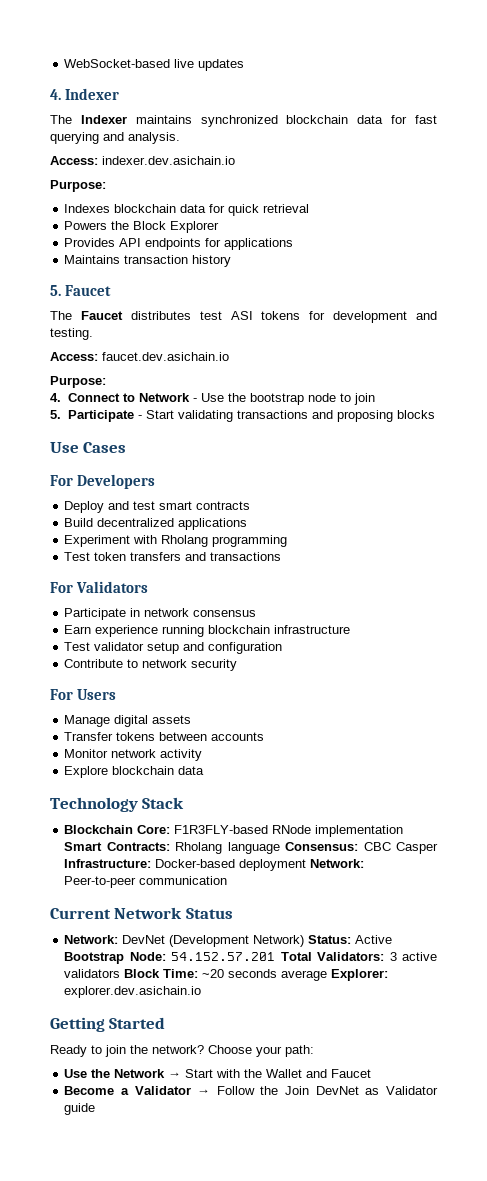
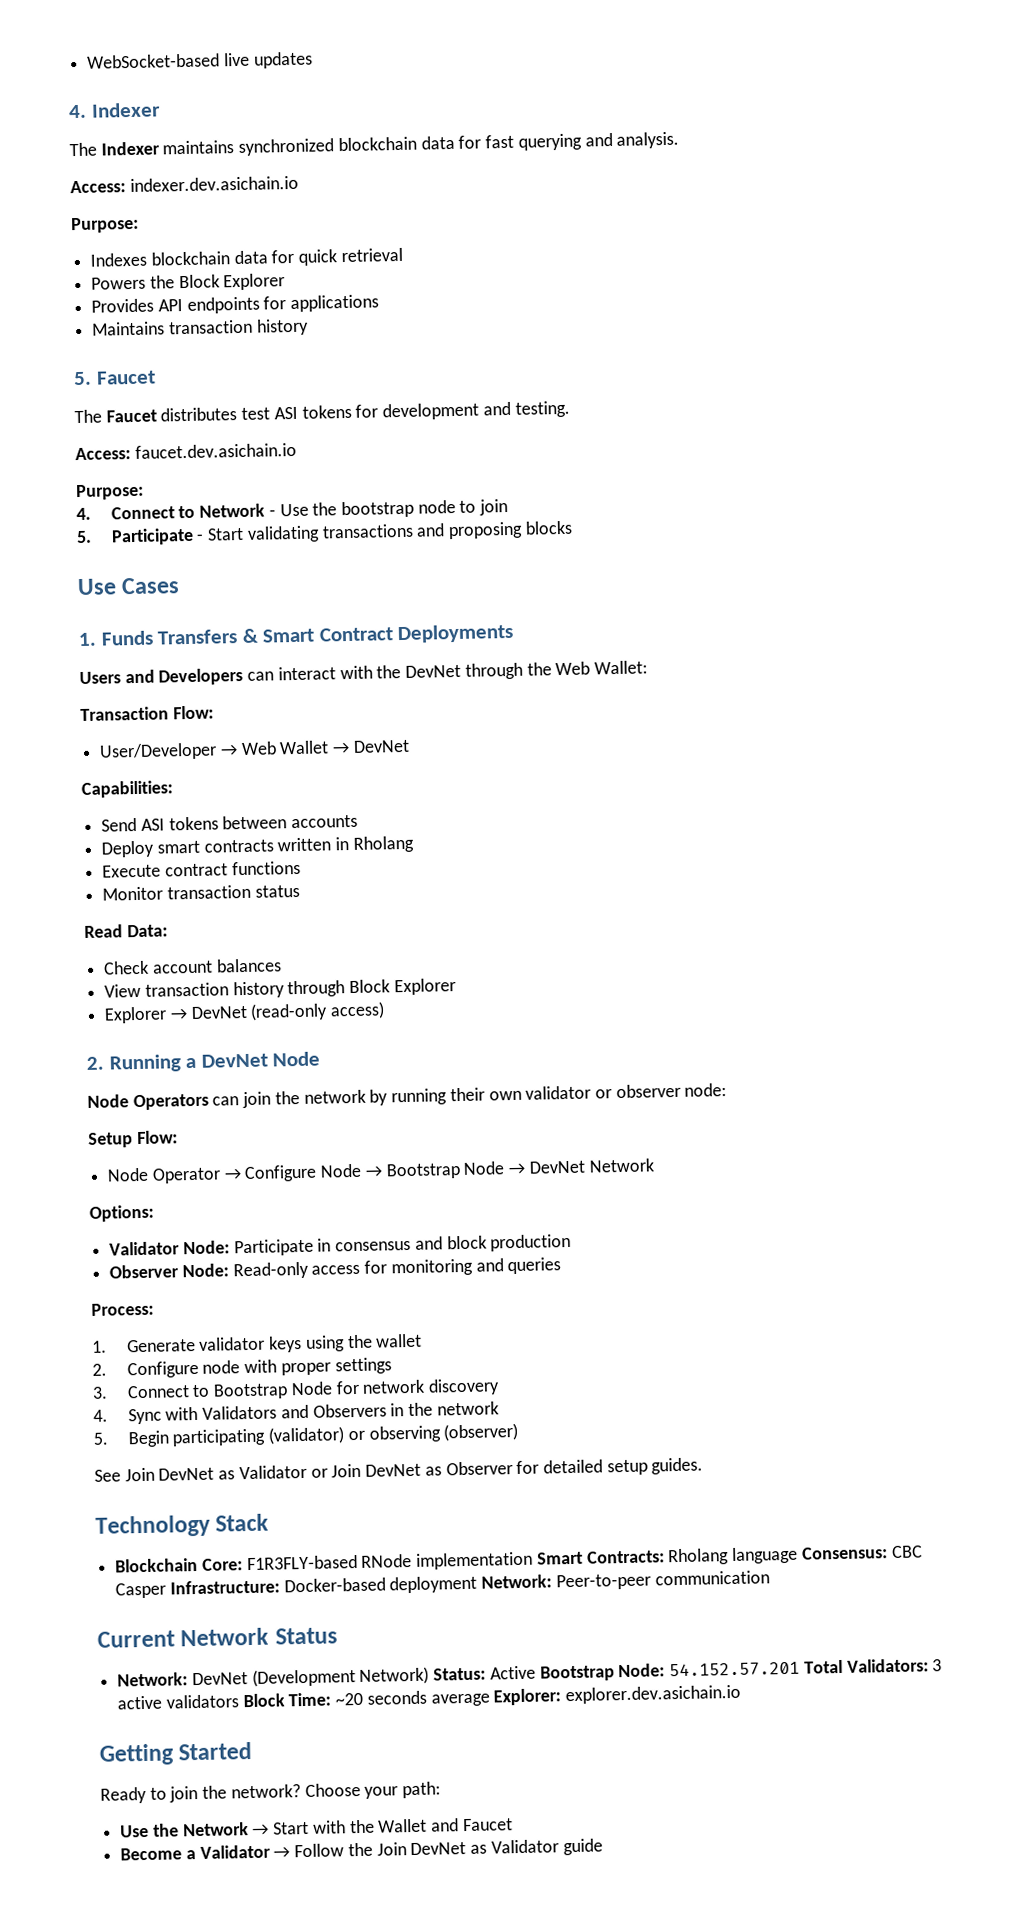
[50,474,156,489] [64,501,251,513] [64,518,248,530] [64,535,288,547] [64,552,282,561] [50,581,149,593] [64,608,257,620] [64,625,351,637] [64,642,283,654] [64,659,238,671] [50,689,117,700] [64,715,192,727] [64,732,265,741] [64,749,203,761] [64,766,205,778] For Developers // Deploy and test smart contracts // Build decentralized applications // Experiment with Rholang programming // Test token transfers and transactions // For Validators // Participate in network consensus // Earn experience running blockchain infrastructure // Test validator setup and configuration // Contribute to network security // For Users // Manage digital assets // Transfer tokens between accounts // Monitor network activity // Explore blockchain data -> [78,623,515,647] [79,660,648,686] [80,705,214,722] [99,739,410,761] [81,780,173,799] [101,814,359,832] [101,835,414,858] [102,860,301,878] [102,884,300,901] [84,924,168,938] [103,958,282,975] [104,978,456,999] [104,1001,386,1024] [86,1051,321,1073] [87,1083,728,1111] [88,1130,178,1148] [107,1158,654,1184] [89,1204,154,1222] [109,1233,572,1257] [109,1257,562,1280] [91,1302,154,1316] [92,1333,423,1353] [92,1357,392,1379] [92,1378,501,1400] [93,1401,499,1425] [93,1422,519,1448] [94,1457,704,1482] 1. Funds Transfers & Smart Contract Deployments // Users and Developers can interact with the DevNet through the Web Wallet: // Transaction Flow: // User/Developer → Web Wallet → DevNet // Capabilities: // Send ASI tokens between accounts // Deploy smart contracts written in Rholang // Execute contract functions // Monitor transaction status // Read Data: // Check account balances // View transaction history through Block Explorer // Explorer → DevNet (read-only access) // 2. Running a DevNet Node // Node Operators can join the network by running their own validator or observer node: // Setup Flow: // Node Operator → Configure Node → Bootstrap Node → DevNet Network // Options: // Validator Node: Participate in consensus and block production // Observer Node: Read-only access for monitoring and queries // Process: // 1. Generate validator keys using the wallet // 2. Configure node with proper settings // 3. Connect to Bootstrap Node for network discovery // 4. Sync with Validators and Observers in the network // 5. Begin participating (validator) or observing (observer) // See Join DevNet as Validator or Join DevNet as Observer for detailed setup guides.

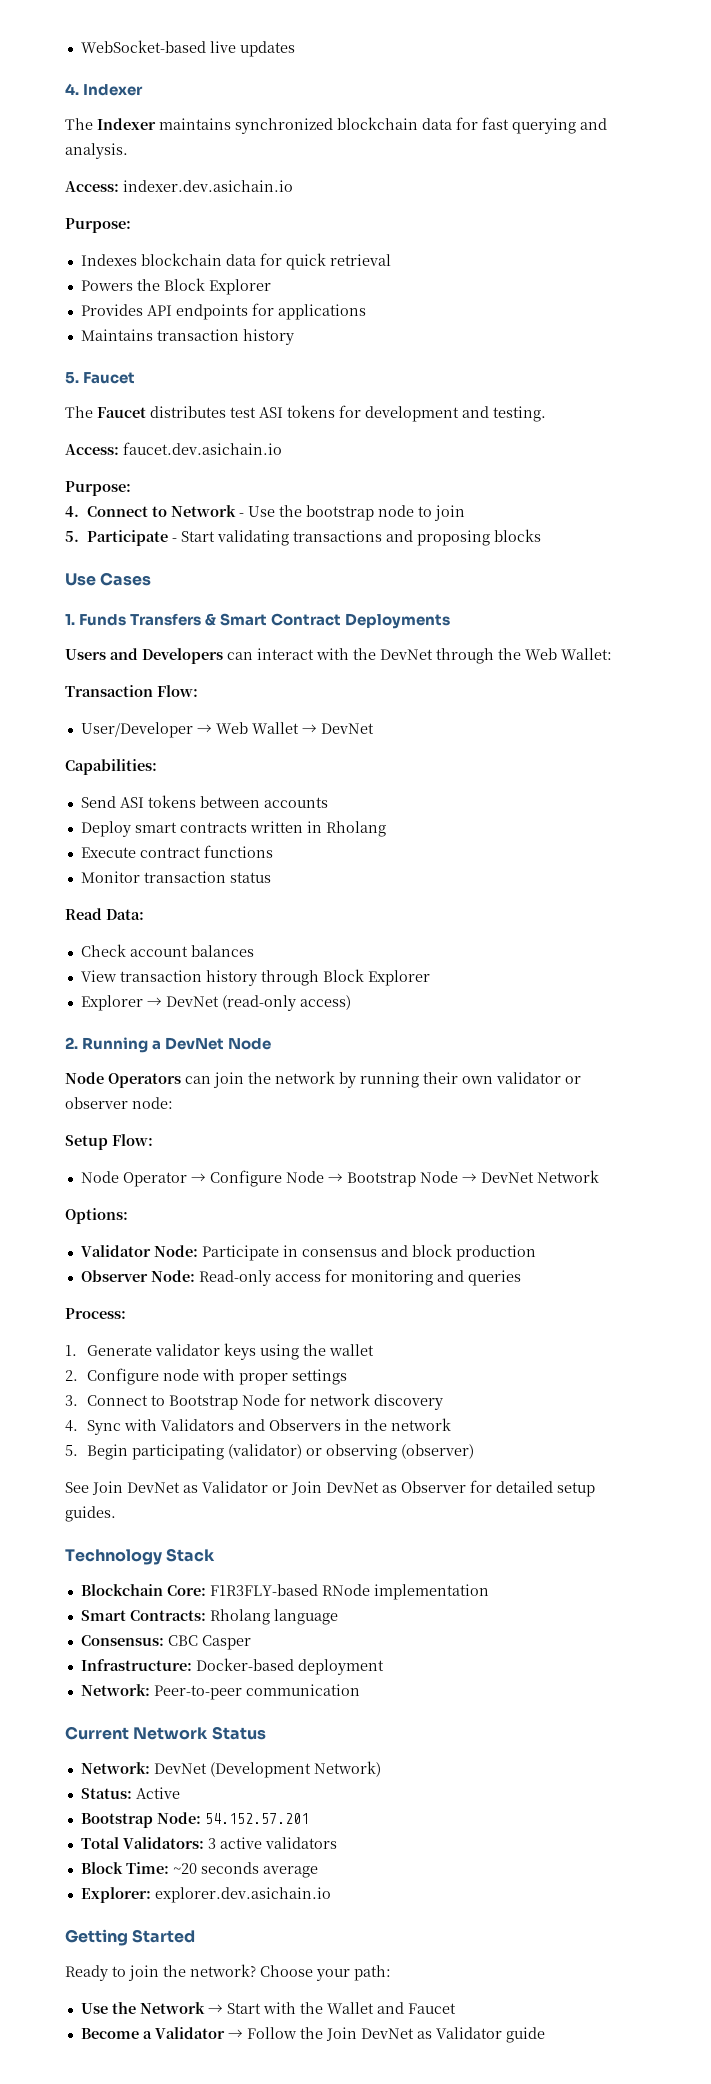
(534, 1560) none -> (489, 1592) //
(799, 1555) none -> (338, 1617) //
(167, 1590) none -> (251, 1642) //
(478, 1584) none -> (384, 1667) //
(430, 1675) none -> (381, 1769) //
(536, 1672) none -> (180, 1793) //
(801, 1669) none -> (309, 1818) //
(239, 1701) none -> (337, 1843) //
(490, 1700) none -> (318, 1872) //

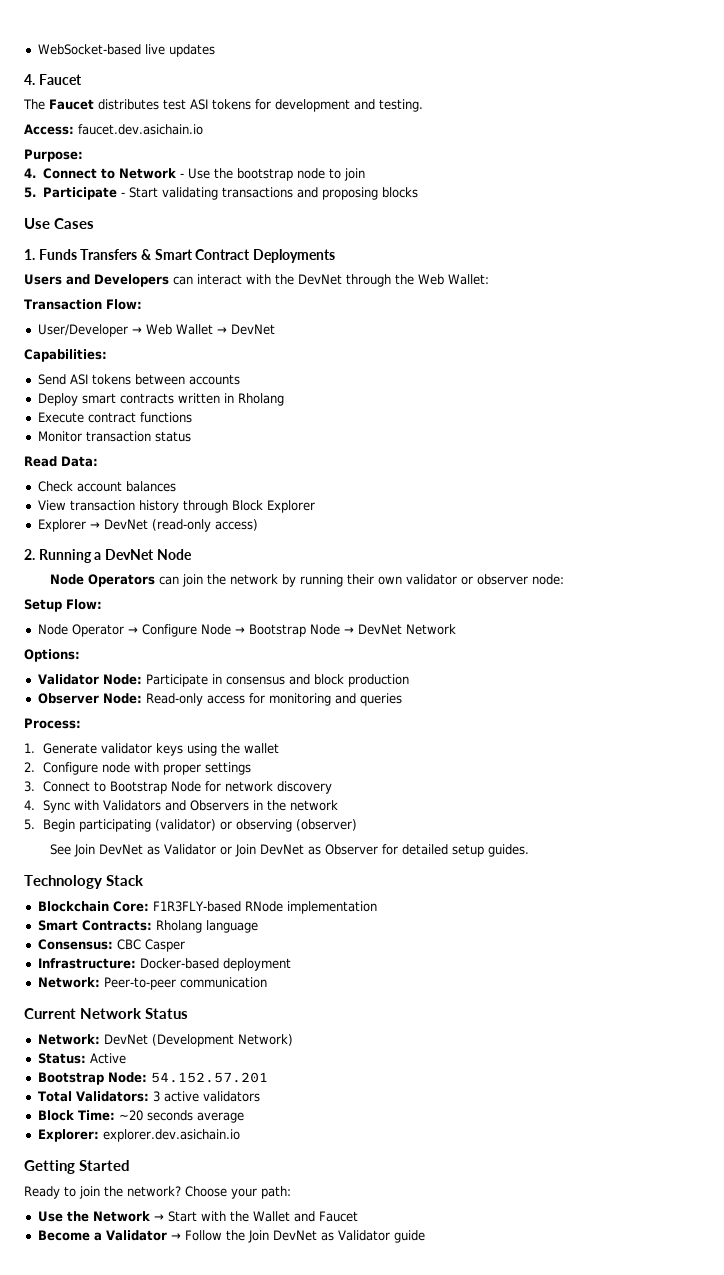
[83,84,144,96] [65,117,607,134] [65,143,128,159] [65,180,293,192] [65,218,131,233] [80,253,391,270] [80,278,271,295] [80,303,366,320] [80,329,294,345] [65,372,79,384] Indexer // The Indexer maintains synchronized blockchain data for fast querying and analysis. // Access: indexer.dev.asichain.io // Purpose: // Indexes blockchain data for quick retrieval // Powers the Block Explorer // Provides API endpoints for applications // Maintains transaction history // 5. -> (35, 79) none

